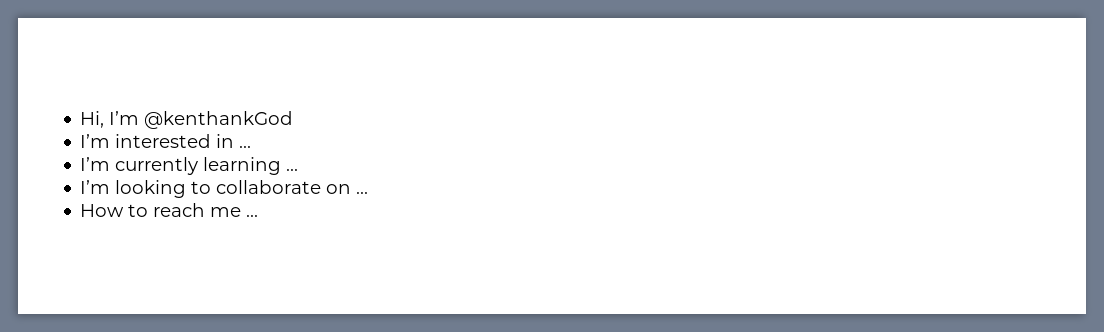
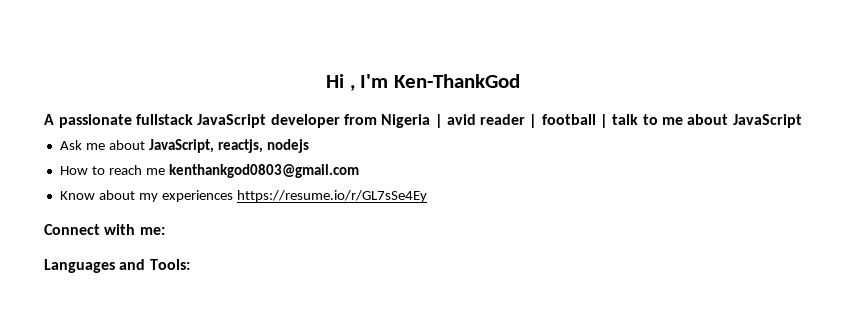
[80,111,294,129] [80,134,252,148] [80,157,299,175] [80,180,369,198] [80,203,259,217] Hi, I’m @kenthankGod // I’m interested in ... // I’m currently learning ... // I’m looking to collaborate on ... // How to reach me ... -> [326,74,520,91] [44,114,802,128] [59,139,309,153] [59,164,359,178] [59,190,427,202] [44,224,165,235] [44,259,190,273] Hi , I'm Ken-ThankGod // A passionate fullstack JavaScript developer from Nigeria | avid reader | football | talk to me about JavaScript // Ask me about JavaScript, reactjs, nodejs // How to reach me kenthankgod0803@gmail.com // Know about my experiences https://resume.io/r/GL7sSe4Ey // Connect with me: // Languages and Tools:

